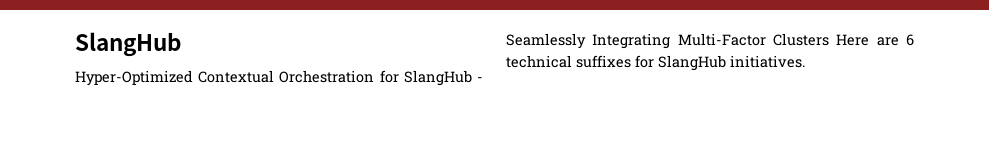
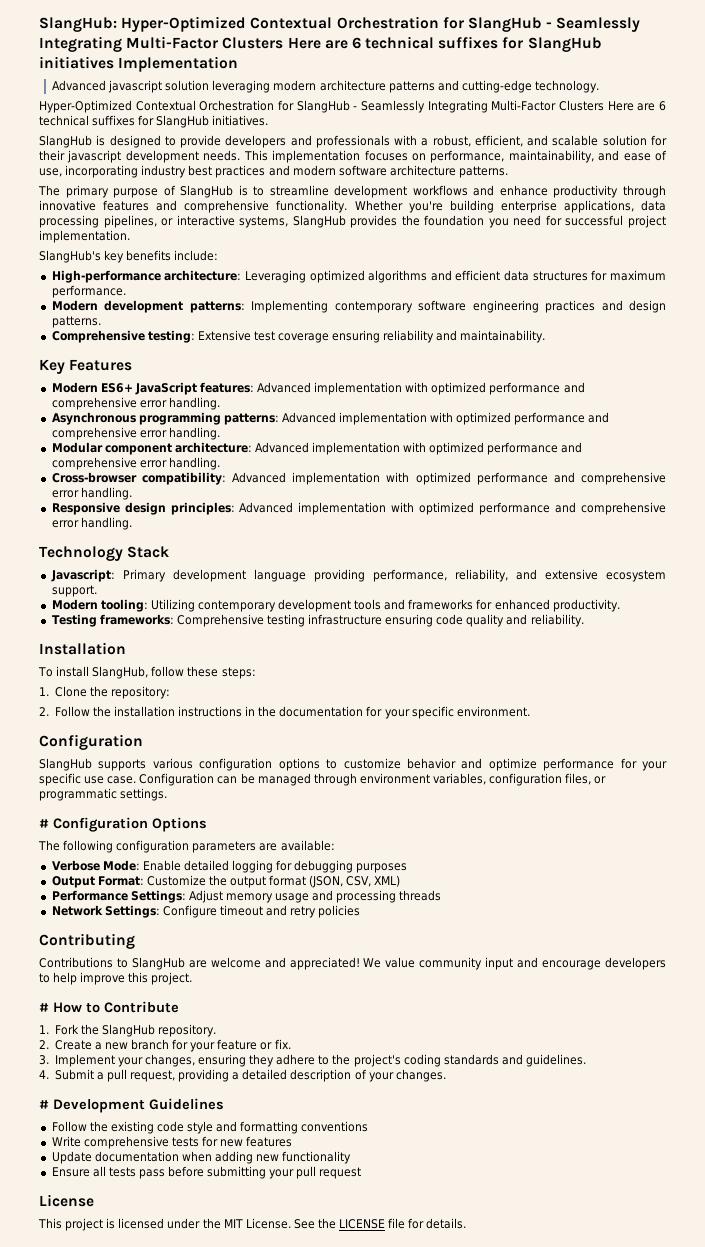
[75,32,181,57] SlangHub -> [39,16,641,32] [39,36,602,52] [39,56,239,72] [51,80,599,93] SlangHub: Hyper-Optimized Contextual Orchestration for SlangHub - Seamlessly Integrating Multi-Factor Clusters Here are 6 technical suffixes for SlangHub initiatives Implementation // Advanced javascript solution leveraging modern architecture patterns and cutting-edge technology.
(805, 61) none -> [39,135,667,148] [39,150,667,163] [39,165,508,178] [38,185,667,198] [39,200,666,213] [39,215,667,228] [39,230,130,243] [39,250,219,263] [51,270,666,283] [51,285,126,298] [51,300,666,313] [51,316,101,328] [51,330,546,343] [39,359,133,374] [51,382,585,395] [51,397,220,410] [51,412,610,425] [51,427,220,440] [51,442,583,455] [51,457,220,470] [51,472,666,485] [51,487,132,500] [51,502,666,515] [51,517,132,530] [39,546,170,561] [50,569,666,582] [51,585,97,597] [51,599,620,612] [51,614,584,627] [39,642,126,655] [38,666,256,679] [39,686,170,699] [39,706,530,719] [39,734,143,750] [39,758,667,771] [39,773,607,786] [39,788,168,801] [39,817,207,832] [38,840,335,853] [51,860,408,873] [51,875,401,888] [51,890,442,903] [51,905,361,918] [39,933,135,949] [39,957,666,970] [39,972,193,985] [39,1001,179,1013] [39,1024,217,1037] [39,1039,291,1052] [39,1054,587,1067] [39,1069,446,1082] [39,1098,224,1113] [51,1121,369,1134] [51,1136,293,1149] [51,1151,352,1164] [51,1166,362,1179] [39,1194,94,1207] [38,1218,467,1231] // SlangHub is designed to provide developers and professionals with a robust, efficient, and scalable solution for their javascript development needs. This implementation focuses on performance, maintainability, and ease of use, incorporating industry best practices and modern software architecture patterns. // The primary purpose of SlangHub is to streamline development workflows and enhance productivity through innovative features and comprehensive functionality. Whether you're building enterprise applications, data processing pipelines, or interactive systems, SlangHub provides the foundation you need for successful project implementation. // SlangHub's key benefits include: // High-performance architecture: Leveraging optimized algorithms and efficient data structures for maximum performance. // Modern development patterns: Implementing contemporary software engineering practices and design patterns. // Comprehensive testing: Extensive test coverage ensuring reliability and maintainability. // Key Features // Modern ES6+ JavaScript features: Advanced implementation with optimized performance and comprehensive error handling. // Asynchronous programming patterns: Advanced implementation with optimized performance and comprehensive error handling. // Modular component architecture: Advanced implementation with optimized performance and comprehensive error handling. // Cross-browser compatibility: Advanced implementation with optimized performance and comprehensive error handling. // Responsive design principles: Advanced implementation with optimized performance and comprehensive error handling. // Technology Stack // Javascript: Primary development language providing performance, reliability, and extensive ecosystem support. // Modern tooling: Utilizing contemporary development tools and frameworks for enhanced productivity. // Testing frameworks: Comprehensive testing infrastructure ensuring code quality and reliability. // Installation // To install SlangHub, follow these steps: // 1. Clone the repository: // 2. Follow the installation instructions in the documentation for your specific environment. // Configuration // SlangHub supports various configuration options to customize behavior and optimize performance for your specific use case. Configuration can be managed through environment variables, configuration files, or programmatic settings. // # Configuration Options // The following configuration parameters are available: // Verbose Mode: Enable detailed logging for debugging purposes // Output Format: Customize the output format (JSON, CSV, XML) // Performance Settings: Adjust memory usage and processing threads // Network Settings: Configure timeout and retry policies // Contributing // Contributions to SlangHub are welcome and appreciated! We value community input and encourage developers to help improve this project. // # How to Contribute // 1. Fork the SlangHub repository. // 2. Create a new branch for your feature or fix. // 3. Implement your changes, ensuring they adhere to the project's coding standards and guidelines. // 4. Submit a pull request, providing a detailed description of your changes. // # Development Guidelines // Follow the existing code style and formatting conventions // Write comprehensive tests for new features // Update documentation when adding new functionality // Ensure all tests pass before submitting your pull request // License // This project is licensed under the MIT License. See the LICENSE file for details.

